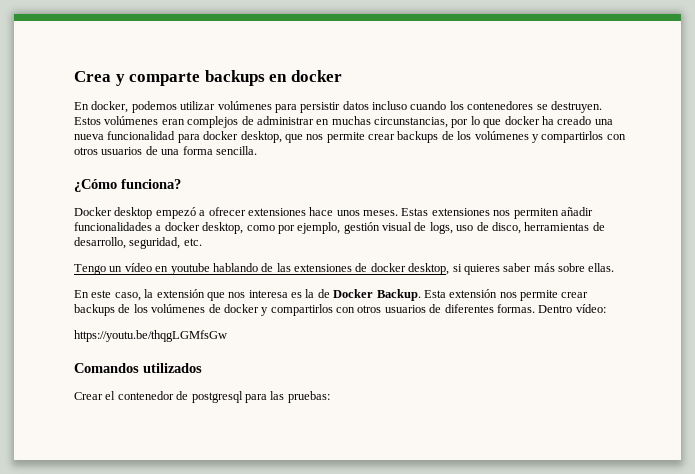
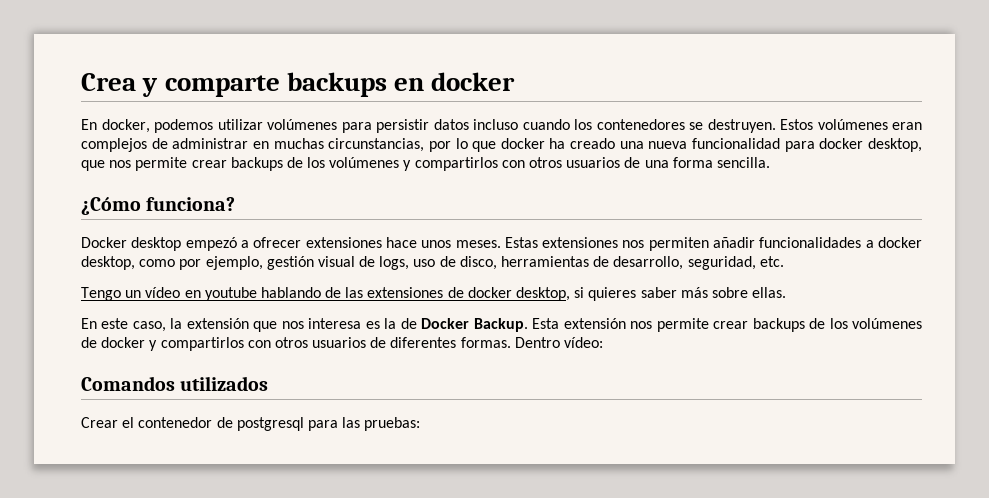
[74,330,227,342] // https://youtu.be/thqgLGMfsGw -> (604, 342) none

